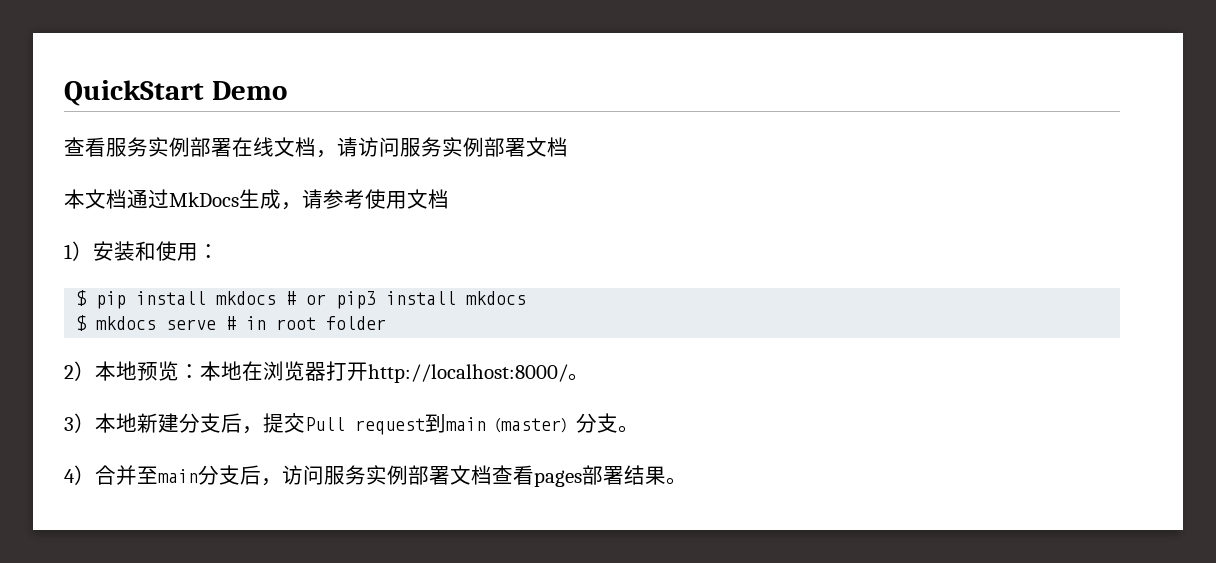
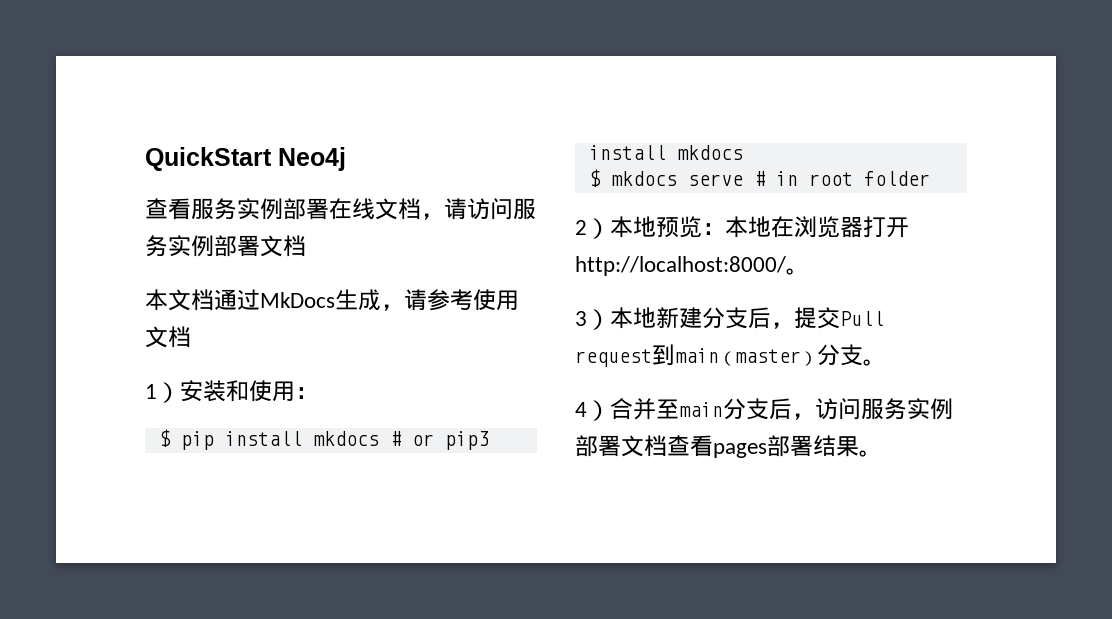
[211,81,287,100] Demo -> [278,147,346,171] Neo4j

